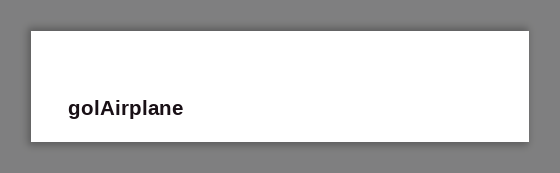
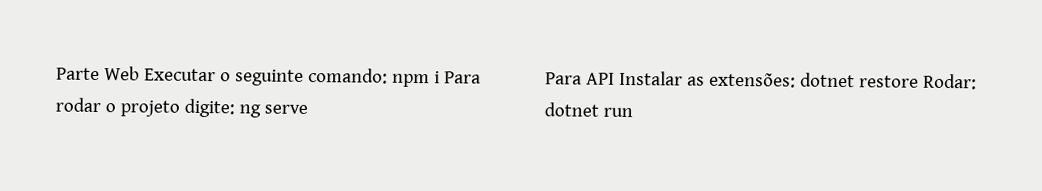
[68,100,183,119] golAirplane -> [56,66,481,88] [55,97,308,118] [545,70,977,90] [544,102,633,118] Parte Web Executar o seguinte comando: npm i Para rodar o projeto digite: ng serve // Para API Instalar as extensões: dotnet restore Rodar: dotnet run

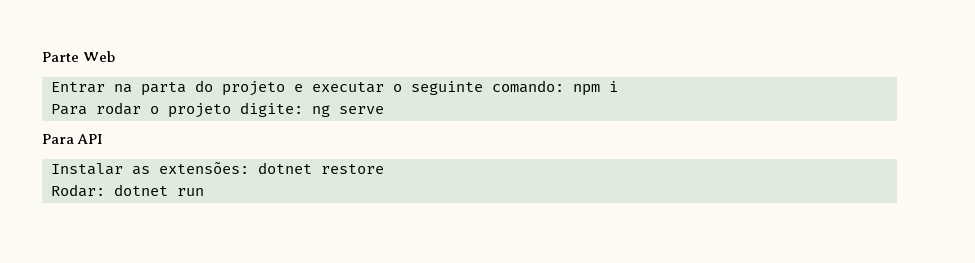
[143,68,216,82] Executar -> [51,80,384,96] // Entrar na parta do projeto e executar
(440, 77) none -> (618, 86) //
(615, 78) none -> (104, 139) //
(919, 81) none -> (384, 169) //

